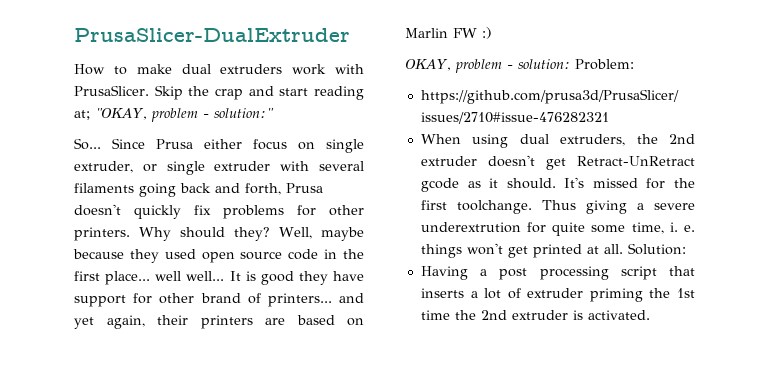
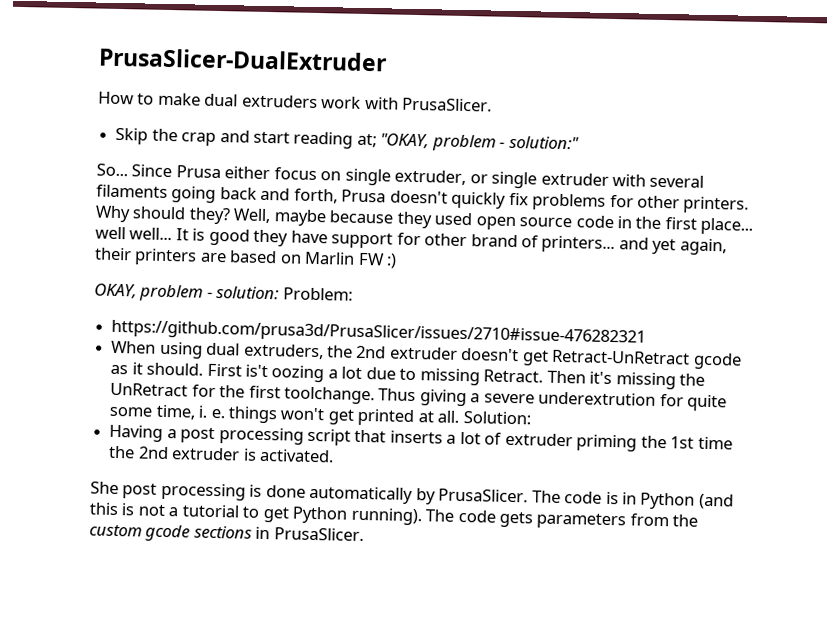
(149, 90) none -> (493, 104) //
[564,177,638,188] It's missed -> [206,363,705,390] [110,382,189,397] First is't oozing a lot due to missing Retract. Then it's missing the UnRetract
(650, 315) none -> [90,481,734,510] [89,502,699,530] [89,524,364,542] // She post processing is done automatically by PrusaSlicer. The code is in Python (and this is not a tutorial to get Python running). The code gets parameters from the custom gcode sections in PrusaSlicer.

